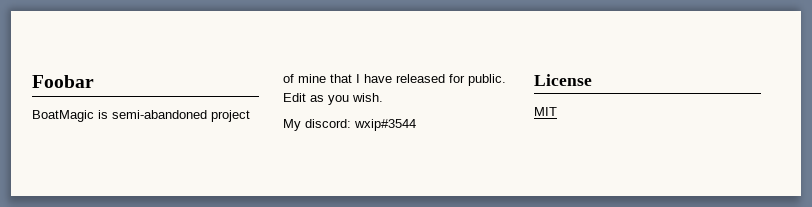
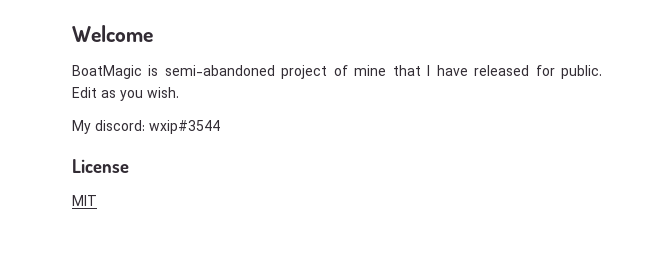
[32,75,94,88] Foobar -> [72,25,153,42] Welcome

